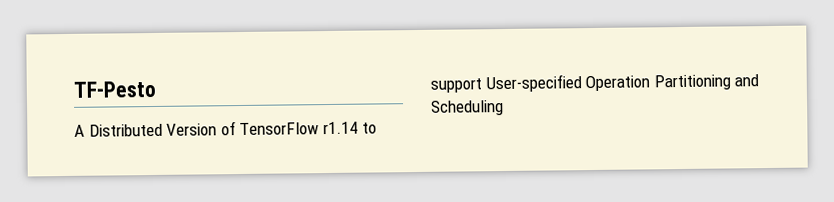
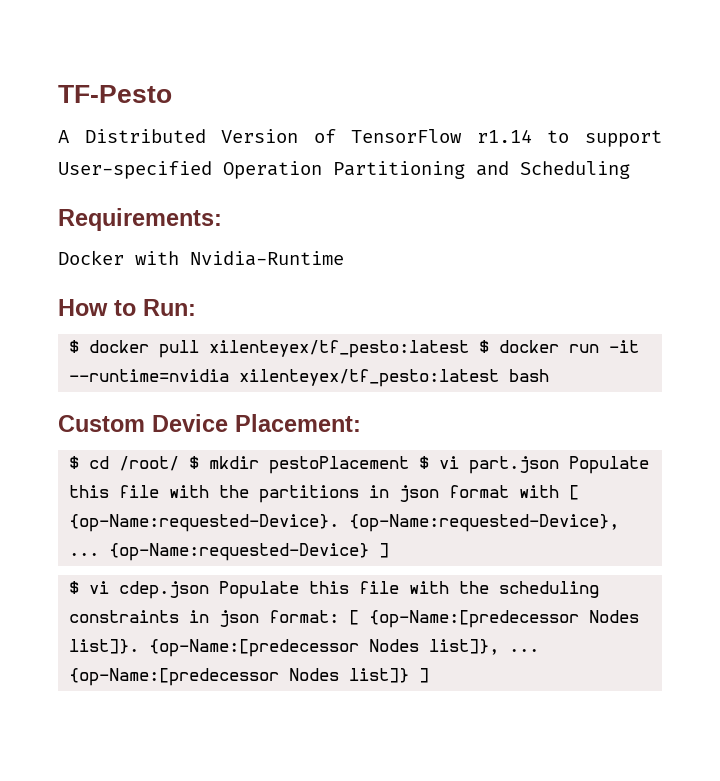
(504, 108) none -> [58,208,222,231] [58,250,344,266] [58,299,196,316] [69,340,640,358] [69,369,550,387] [58,414,361,432] [69,456,650,474] [69,485,580,503] [69,514,620,532] [69,543,390,561] [69,581,600,599] [69,610,640,628] [69,639,540,657] [69,668,430,686] // Requirements: // Docker with Nvidia-Runtime // How to Run: // $ docker pull xilenteyex/tf_pesto:latest $ docker run -it --runtime=nvidia xilenteyex/tf_pesto:latest bash // Custom Device Placement: // $ cd /root/ $ mkdir pestoPlacement $ vi part.json Populate this file with the partitions in json format with [ {op-Name:requested-Device}. {op-Name:requested-Device}, ... {op-Name:requested-Device} ] // $ vi cdep.json Populate this file with the scheduling constraints in json format: [ {op-Name:[predecessor Nodes list]}. {op-Name:[predecessor Nodes list]}, ... {op-Name:[predecessor Nodes list]} ]

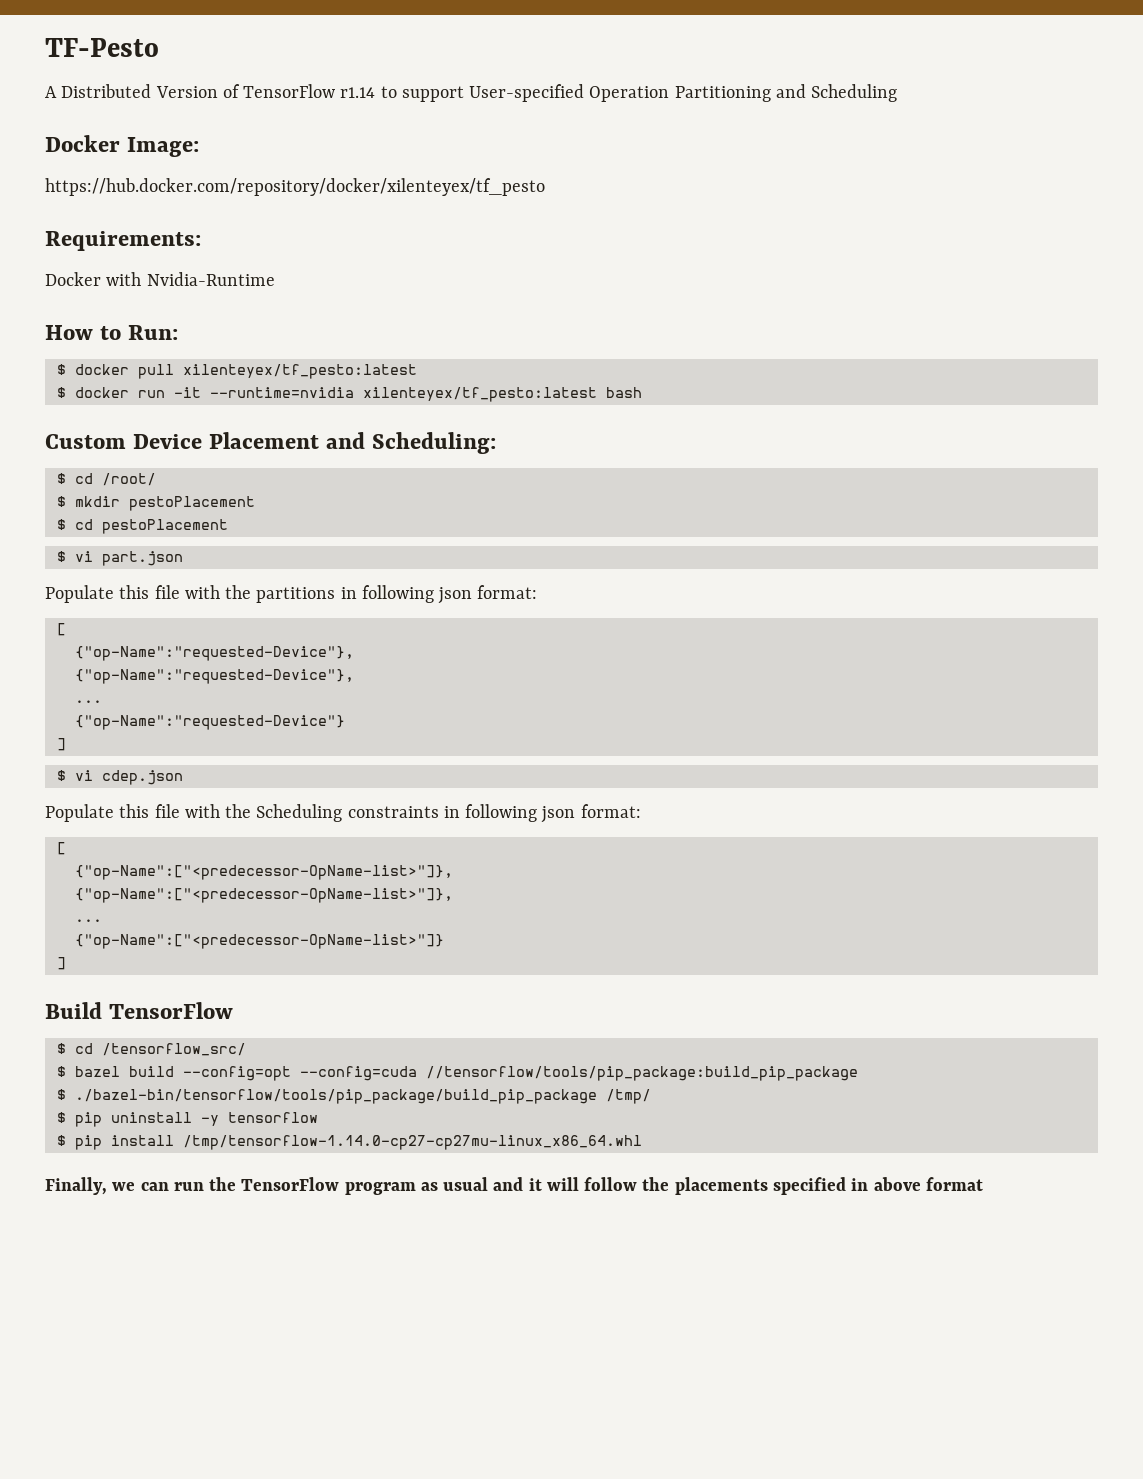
(630, 170) none -> [45,135,200,157] [45,178,545,196] // Docker Image: // https://hub.docker.com/repository/docker/xilenteyex/tf_pesto
(470, 349) none -> (417, 371) //
[235,414,361,432] Placement: -> [209,432,497,454] Placement and Scheduling:
(180, 463) none -> (156, 479) //
(410, 465) none -> [56,519,228,534] // $ cd pestoPlacement //
(560, 465) none -> (183, 558) //
[399,485,580,502] [69,514,620,532] [69,543,370,561] json format with [ {op-Name:requested-Device}. {op-Name:requested-Device}, ... {op-Name:requested-Device} -> [361,585,538,604] [56,623,66,636] [74,646,354,661] [74,669,354,684] [74,700,102,703] [74,715,345,730] following json format: // [ // {"op-Name":"requested-Device"}, // {"op-Name":"requested-Device"}, // ... // {"op-Name":"requested-Device"} //
[219,581,600,599] Populate this file with the scheduling -> [45,804,343,822] // Populate this file with the Scheduling
[219,610,640,628] [69,639,540,657] [69,668,430,686] json format: [ {op-Name:[predecessor Nodes list]}. {op-Name:[predecessor Nodes list]}, ... {op-Name:[predecessor Nodes list]} ] -> [465,804,641,823] [56,842,66,855] [74,865,453,880] [74,888,453,903] [74,919,102,922] [74,934,444,949] [56,957,66,970] [45,1002,234,1019] [56,1043,246,1056] [56,1066,858,1081] [56,1089,651,1104] [56,1112,318,1127] [56,1135,642,1150] [45,1177,983,1195] following json format: // [ // {"op-Name":["<predecessor-OpName-list>"]}, // {"op-Name":["<predecessor-OpName-list>"]}, // ... // {"op-Name":["<predecessor-OpName-list>"]} // ] // Build TensorFlow // $ cd /tensorflow_src/ // $ bazel build --config=opt --config=cuda //tensorflow/tools/pip_package:build_pip_package // $ ./bazel-bin/tensorflow/tools/pip_package/build_pip_package /tmp/ // $ pip uninstall -y tensorflow // $ pip install /tmp/tensorflow-1.14.0-cp27-cp27mu-linux_x86_64.whl // Finally, we can run the TensorFlow program as usual and it will follow the placements specified in above format

